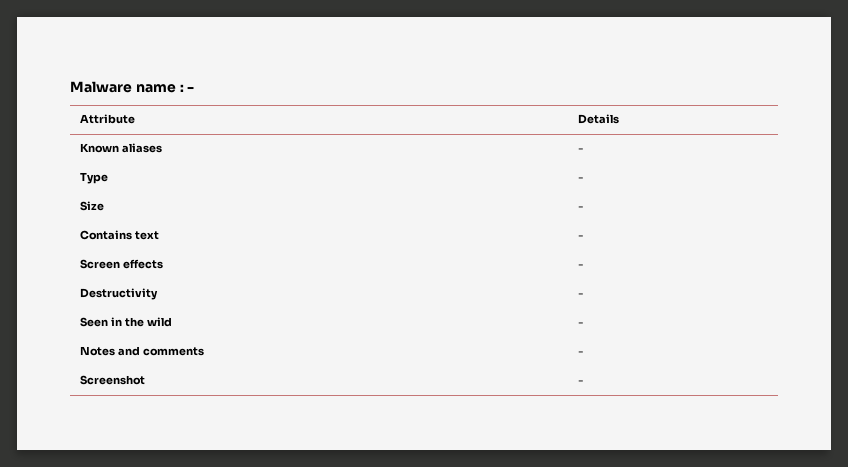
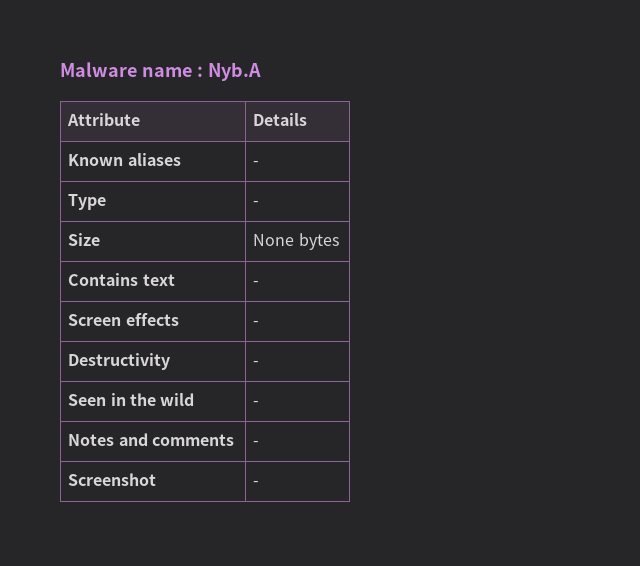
[187,87,195,92] - -> [207,62,261,81] Nyb.A
[577,206,584,210] - -> [253,233,339,250] None bytes

